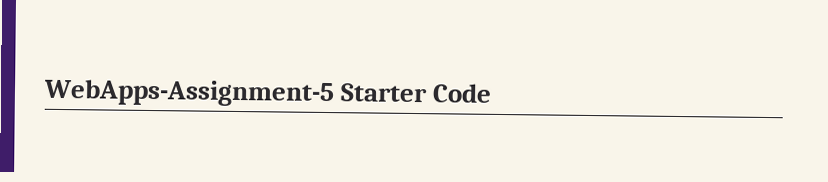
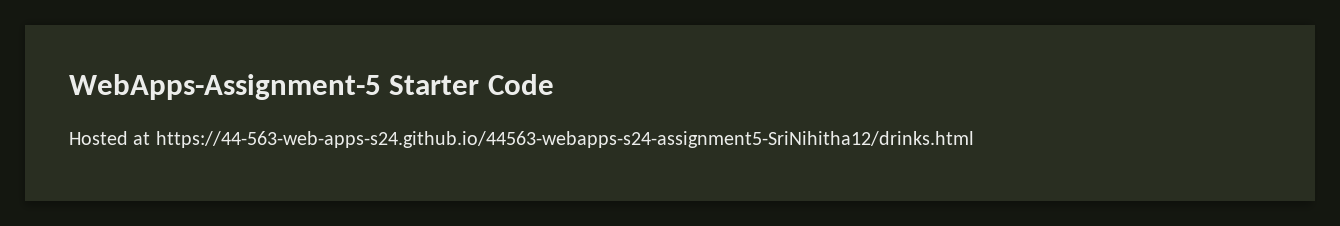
(493, 93) none -> [69,131,974,148] // Hosted at https://44-563-web-apps-s24.github.io/44563-webapps-s24-assignment5-SriNihitha12/drinks.html

